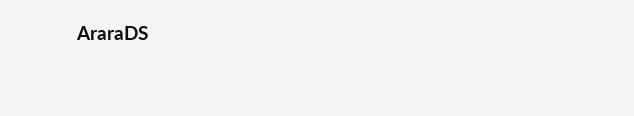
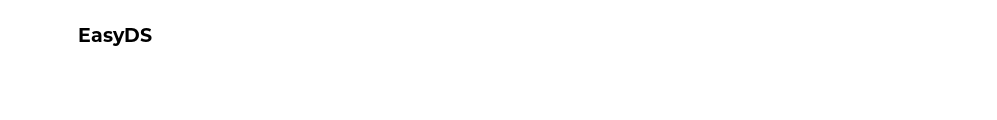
[76,26,148,40] AraraDS -> [78,28,152,46] EasyDS

